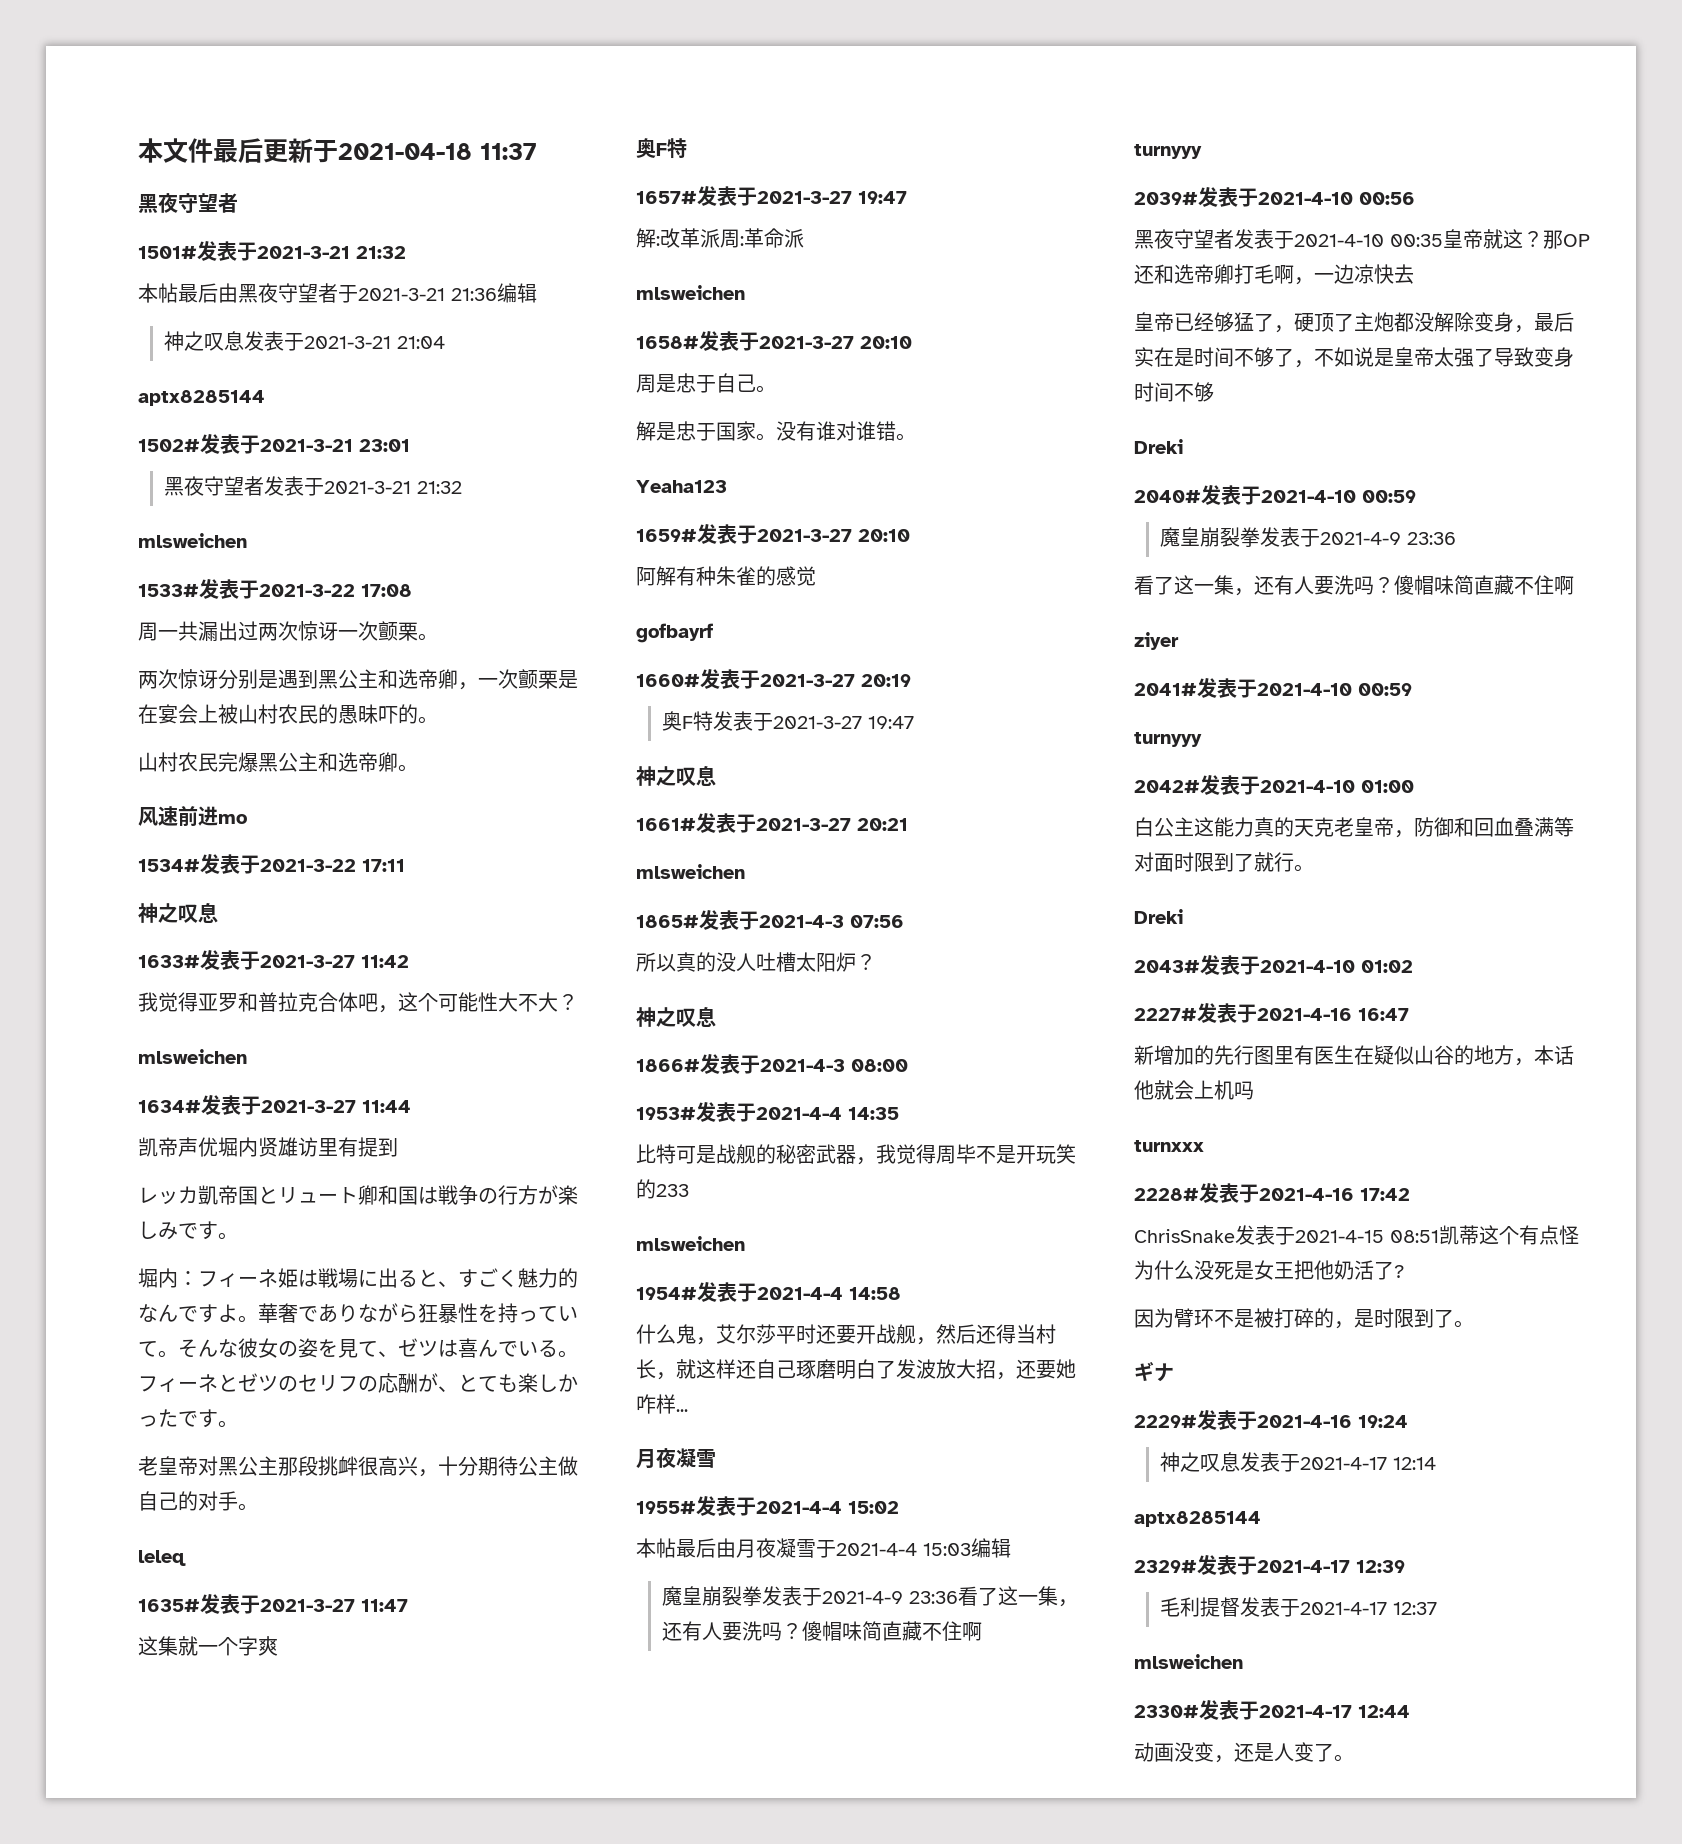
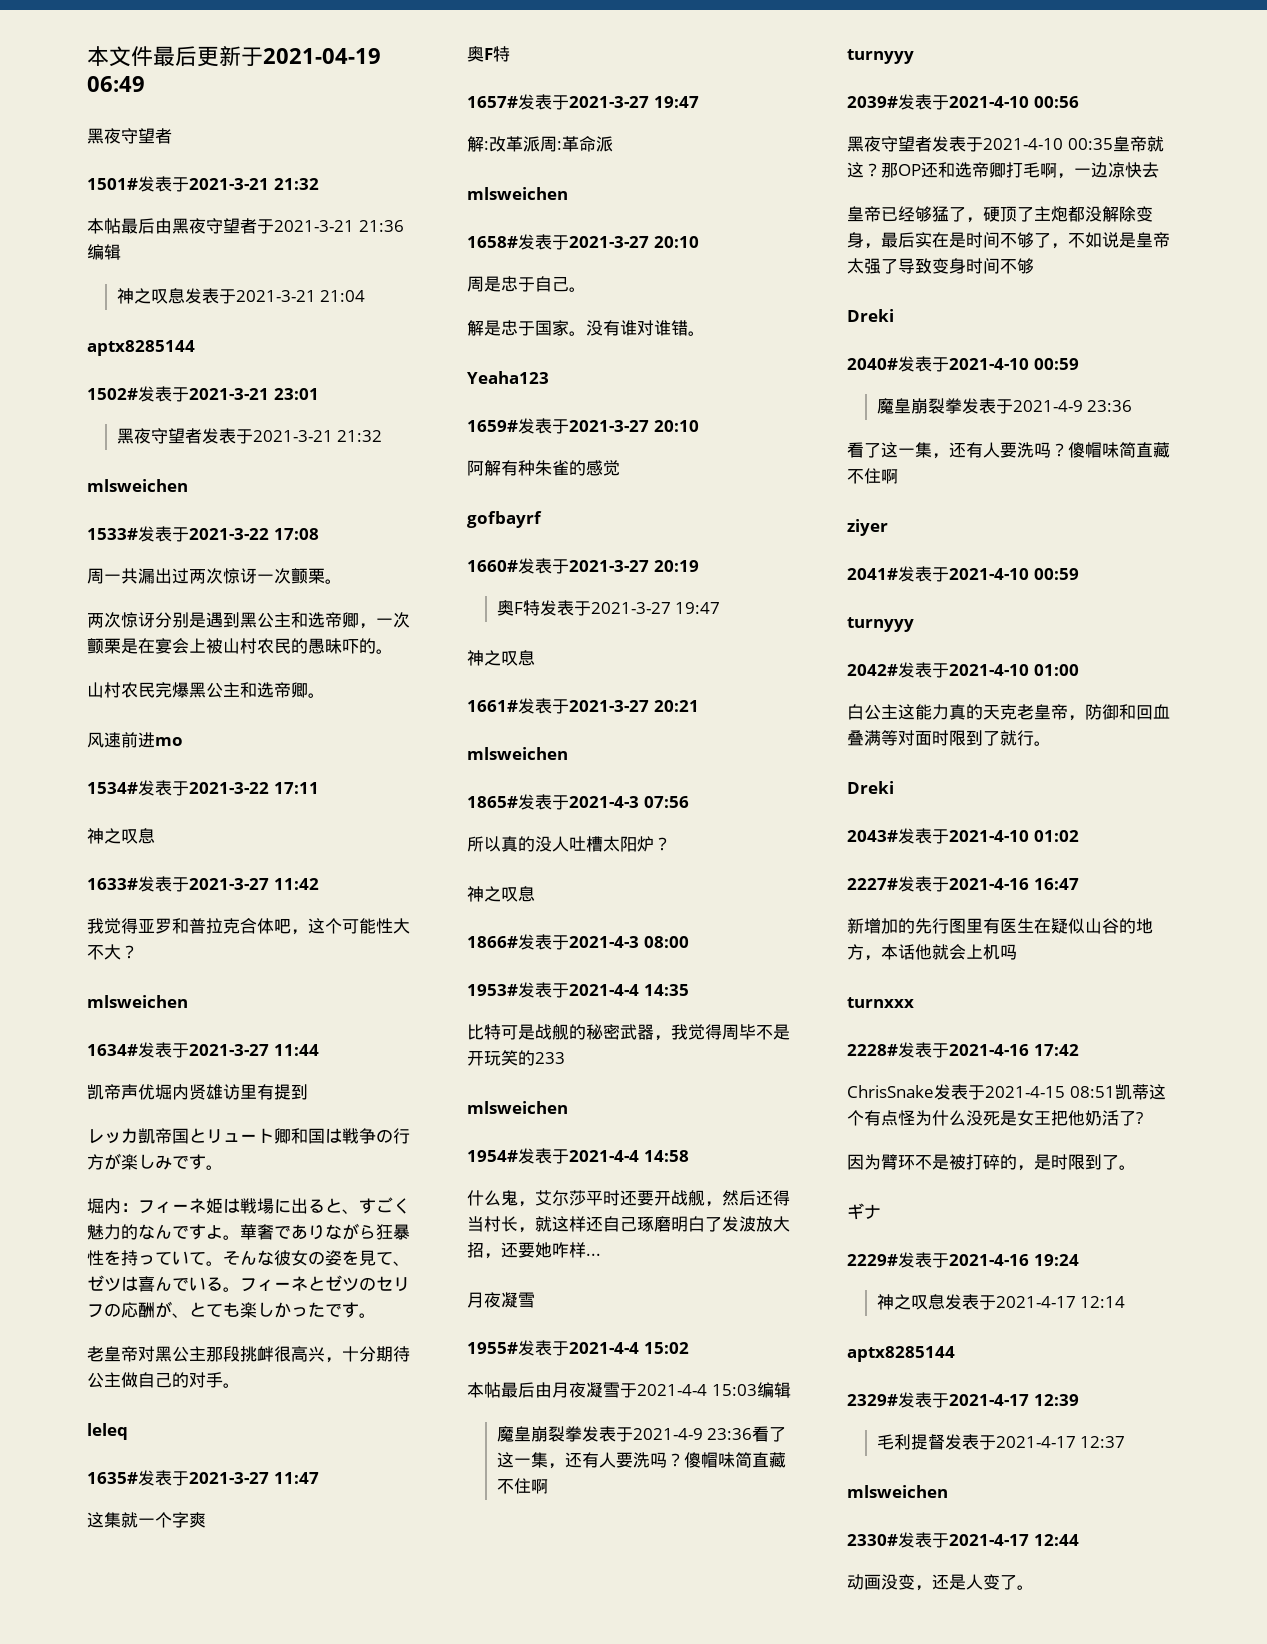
[338,143,537,160] 2021-04-18 11:37 -> [263,48,381,64] [87,76,145,92] 2021-04-19 06:49

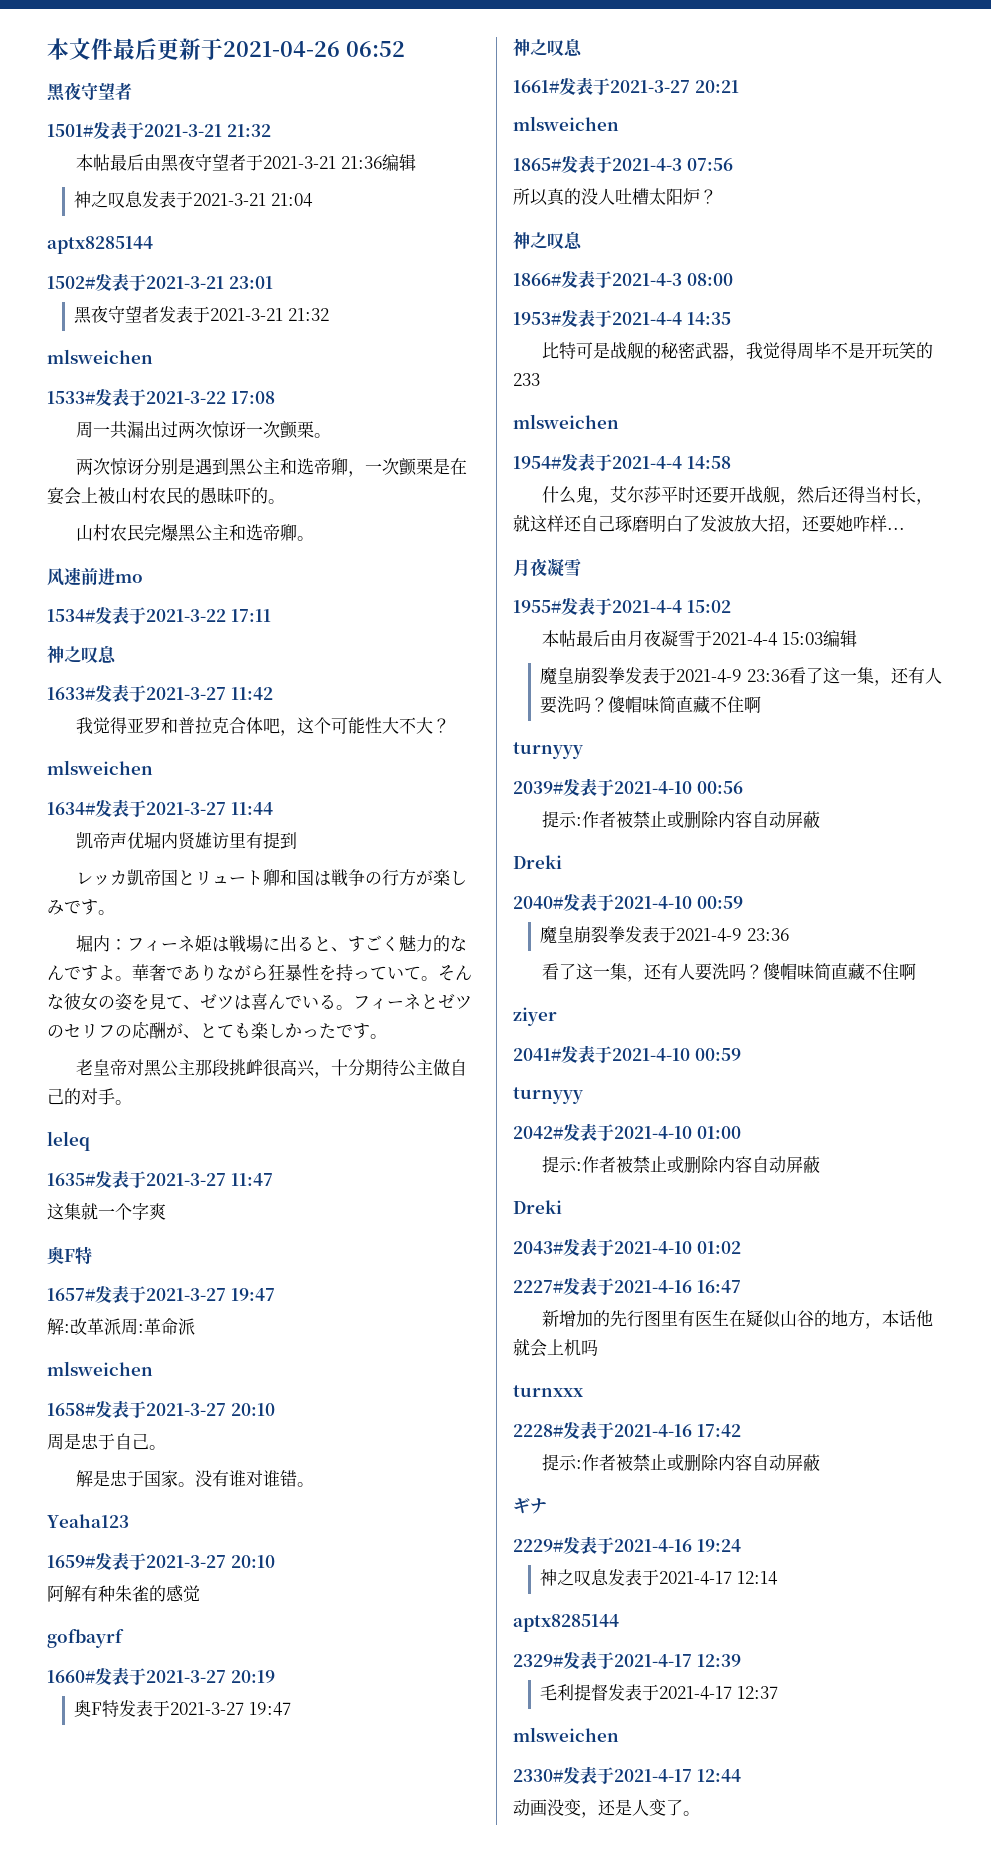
[263,48,381,64] [87,76,145,92] 2021-04-19 06:49 -> [223,41,405,57] 2021-04-26 06:52
[847,136,1164,152] [847,162,1159,179] [847,206,1153,223] [847,232,1170,249] [847,258,1034,274] 黑夜守望者发表于2021-4-10 00:35皇帝就这？那OP还和选帝卿打毛啊，一边凉快去 // 皇帝已经够猛了，硬顶了主炮都没解除变身，最后实在是时间不够了，不如说是皇帝太强了导致变身时间不够 -> [542,810,821,829] 提示:作者被禁止或删除内容自动屏蔽
[847,704,1170,721] [847,730,1051,746] 白公主这能力真的天克老皇帝，防御和回血叠满等对面时限到了就行。 -> [542,1155,821,1174] 提示:作者被禁止或删除内容自动屏蔽
[847,1084,1166,1100] [847,1110,1143,1126] [847,1154,1136,1171] ChrisSnake发表于2021-4-15 08:51凯蒂这个有点怪为什么没死是女王把他奶活了? // 因为臂环不是被打碎的，是时限到了。 -> [542,1453,821,1472] 提示:作者被禁止或删除内容自动屏蔽

